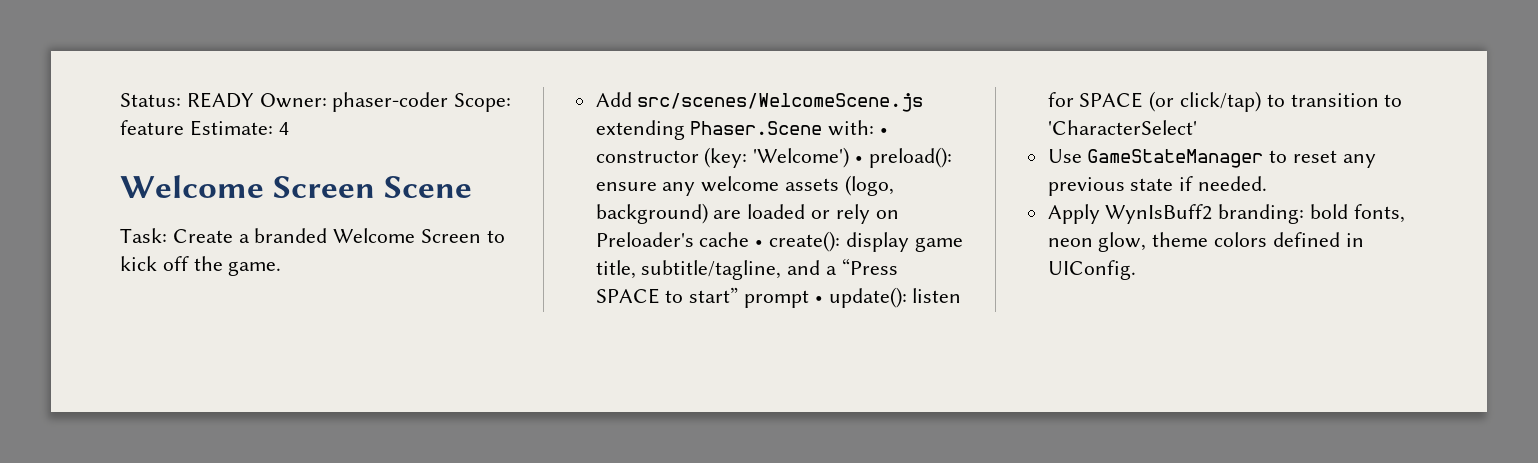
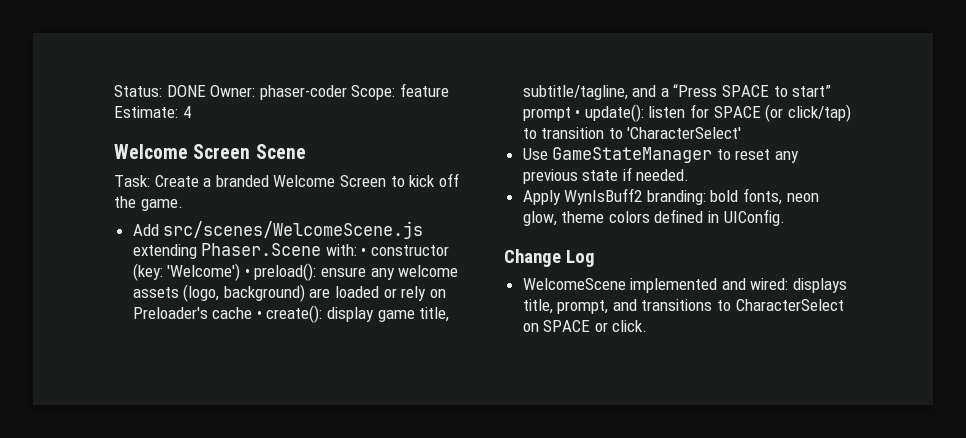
[186,92,254,108] READY -> [166,85,206,97] DONE
(1136, 270) none -> [504,249,595,267] [522,278,848,293] [522,299,844,314] [522,320,648,332] // Change Log // WelcomeScene implemented and wired: displays title, prompt, and transitions to CharacterSelect on SPACE or click.

